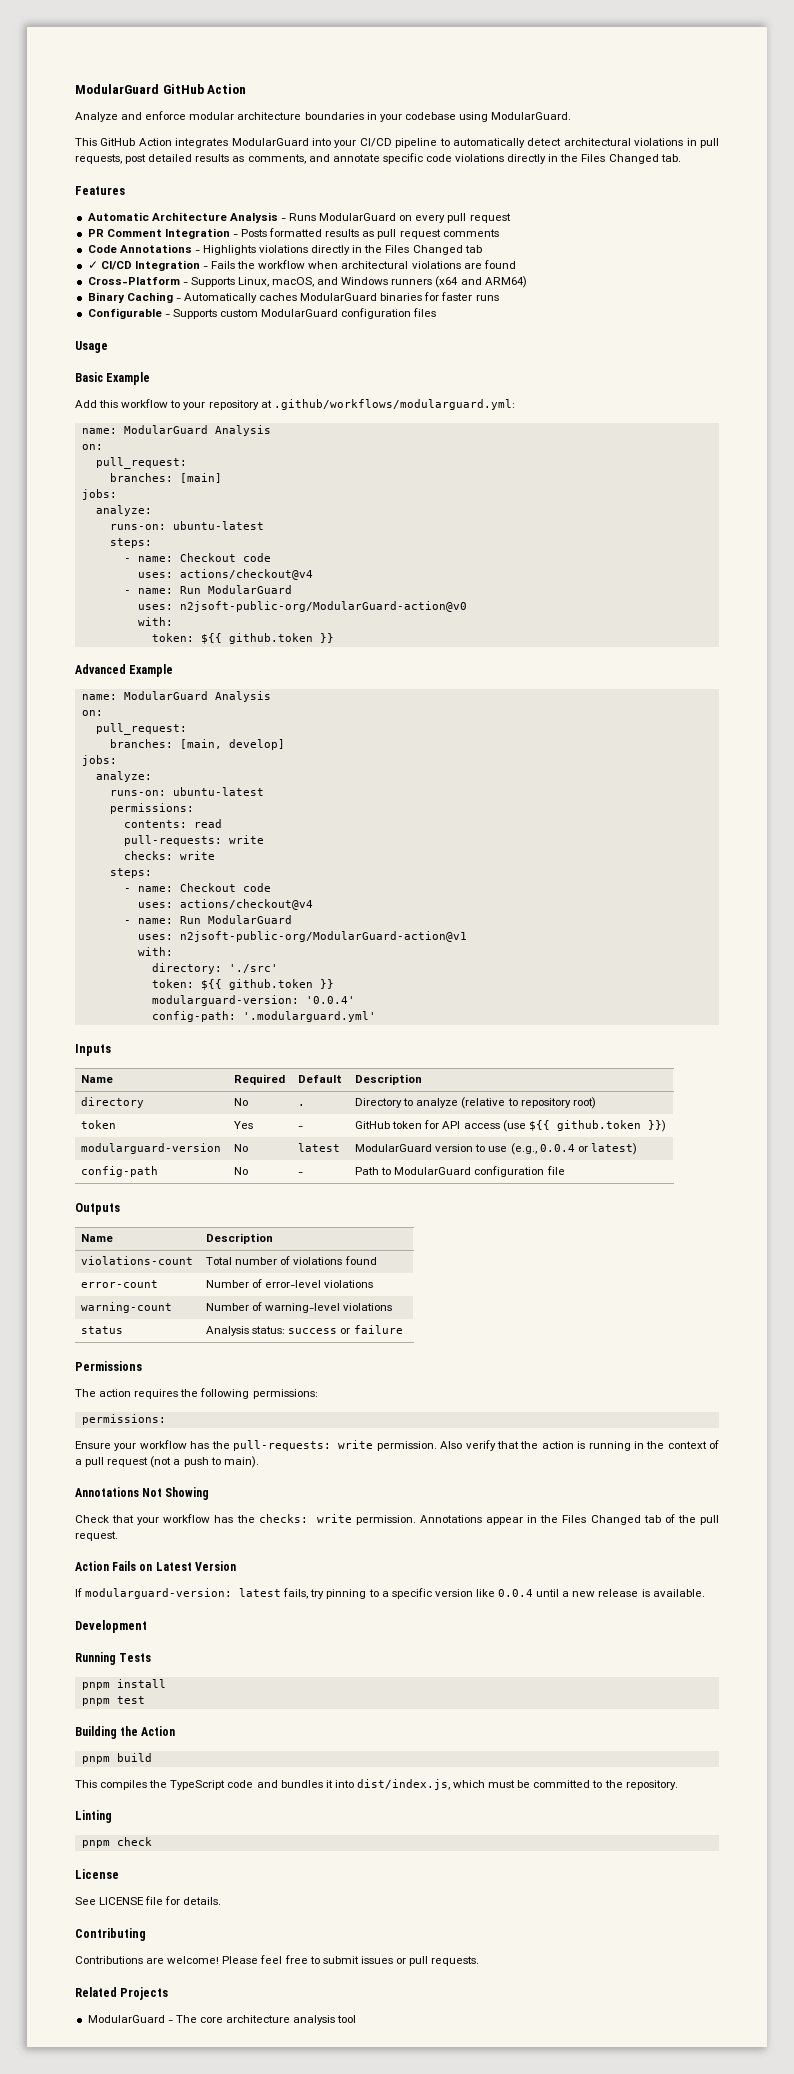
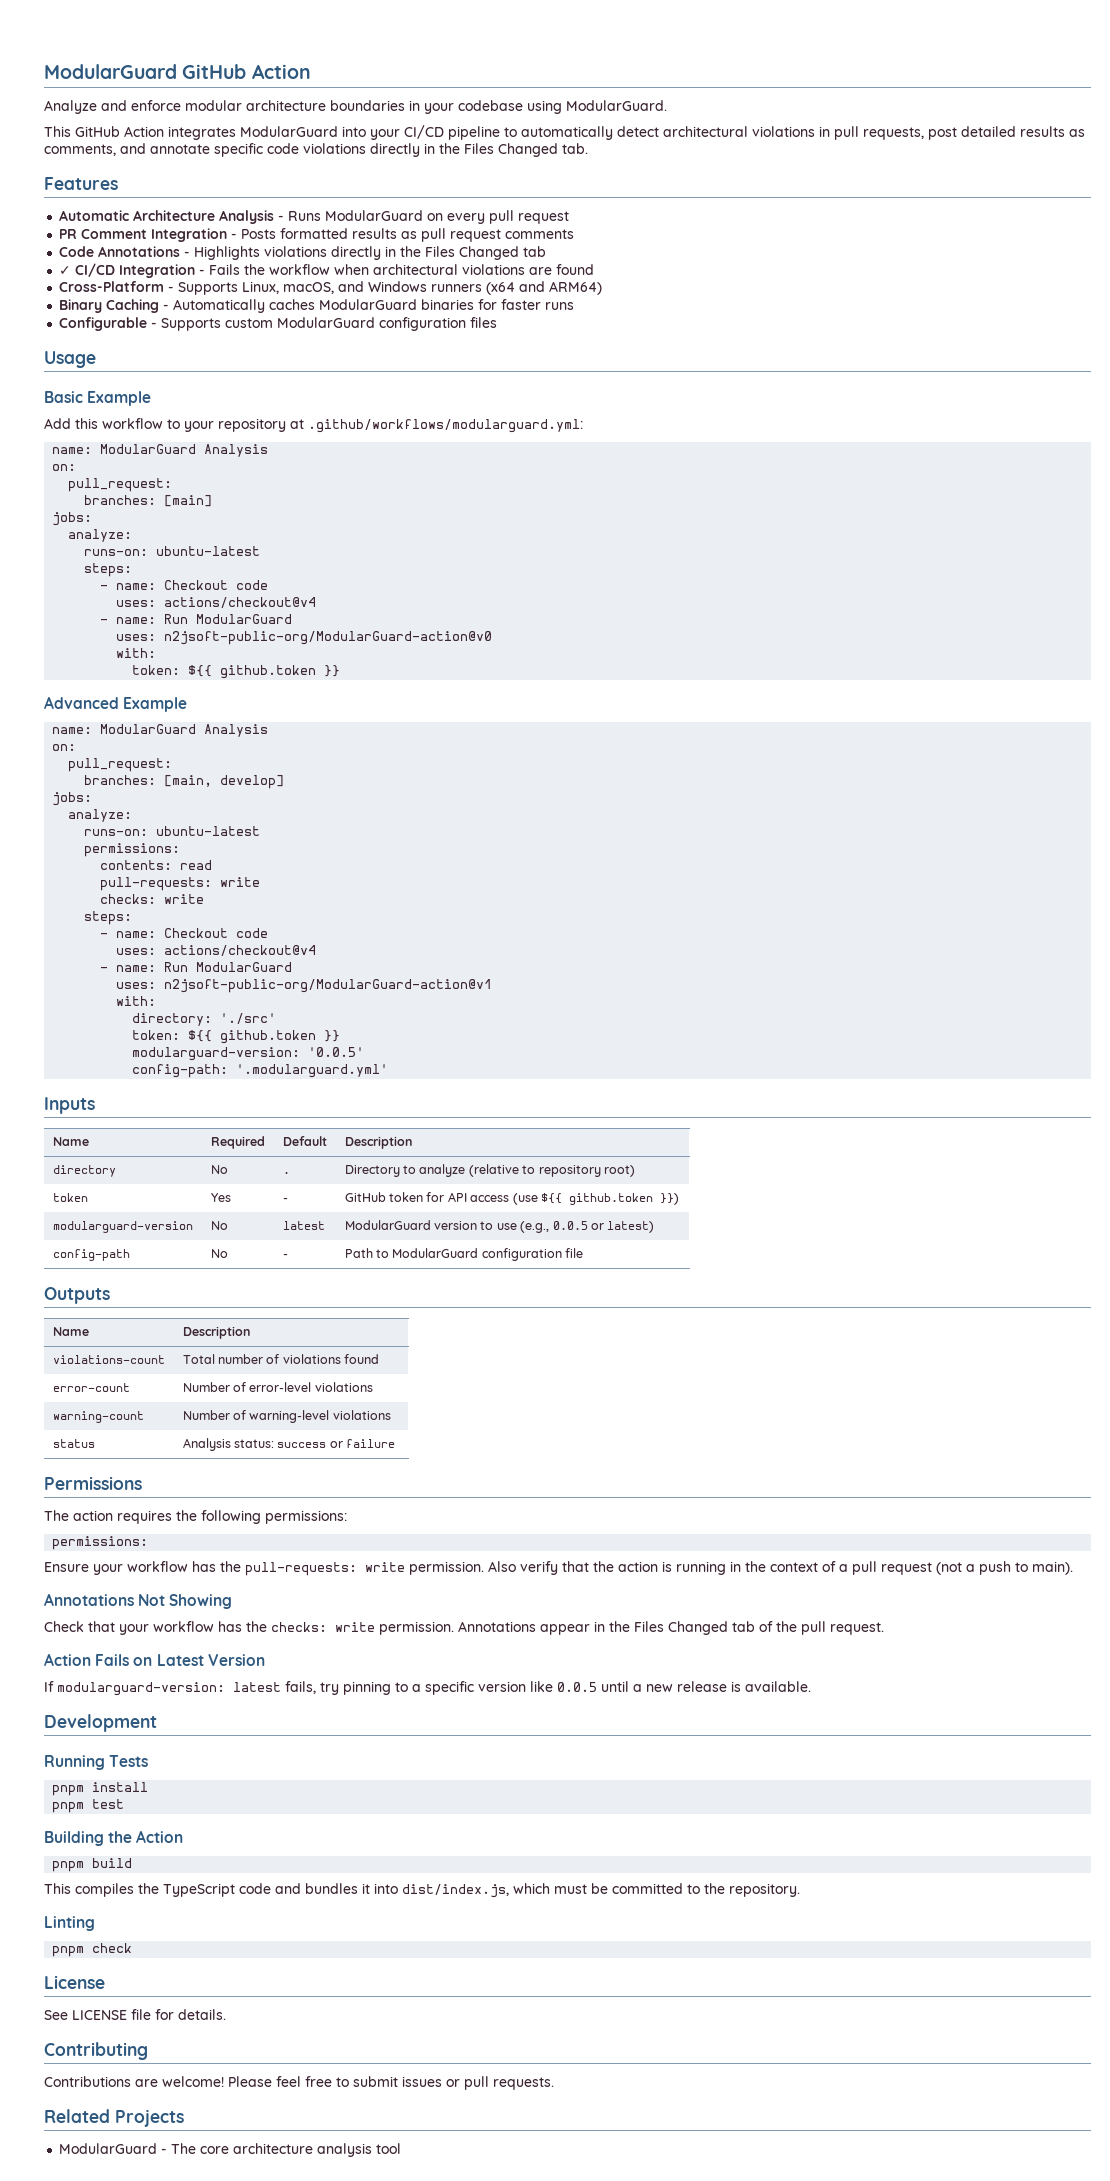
[305,996,355,1004] '0.0.4' -> [308,1047,365,1057] '0.0.5'
[539,1144,575,1152] 0.0.4 -> [552,1221,588,1230] 0.0.5
[498,1589,534,1597] 0.0.4 -> [557,1682,597,1692] 0.0.5

